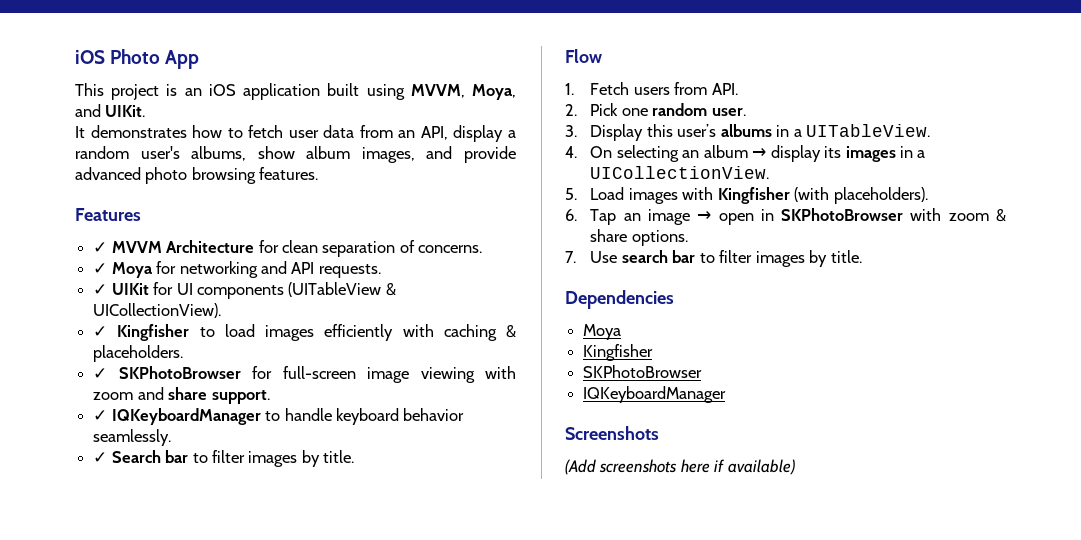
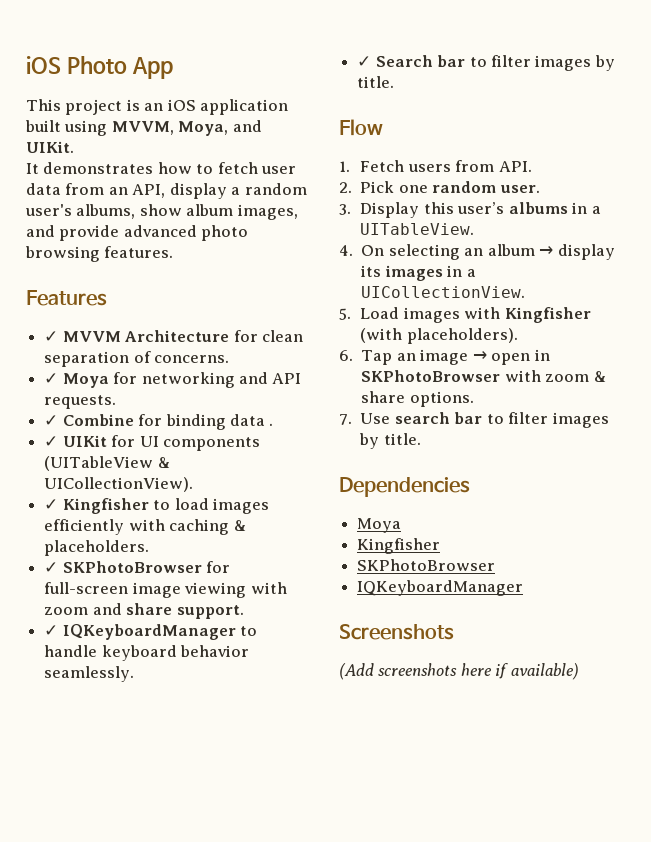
(381, 271) none -> [44,414,274,430] // ✓ Combine for binding data .

